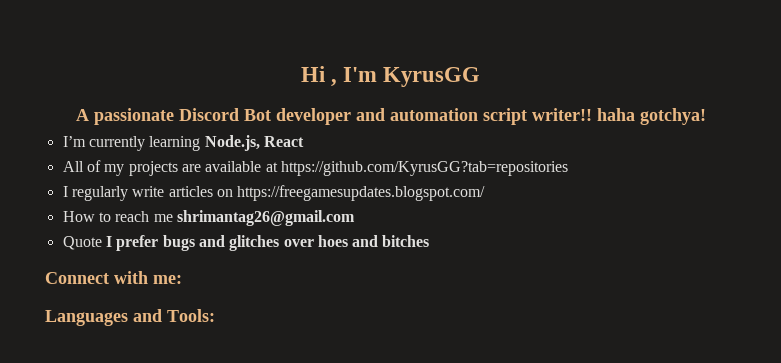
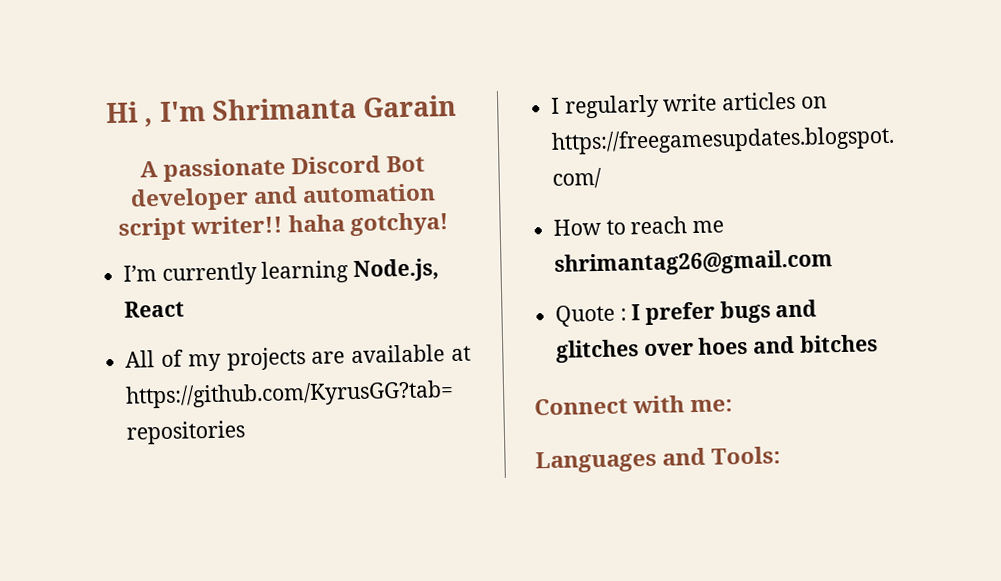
[383,67,481,87] KyrusGG -> [211,94,457,121] Shrimanta Garain
(102, 243) none -> [619,308,627,321] :

